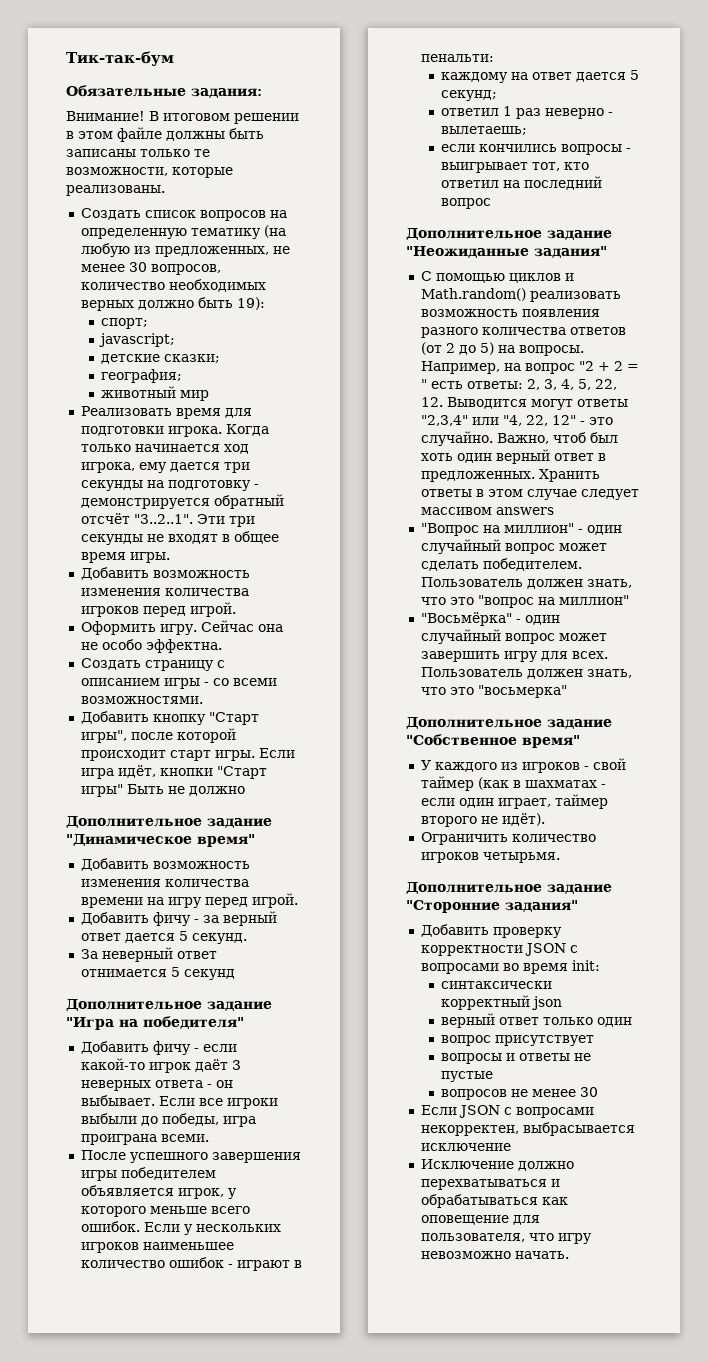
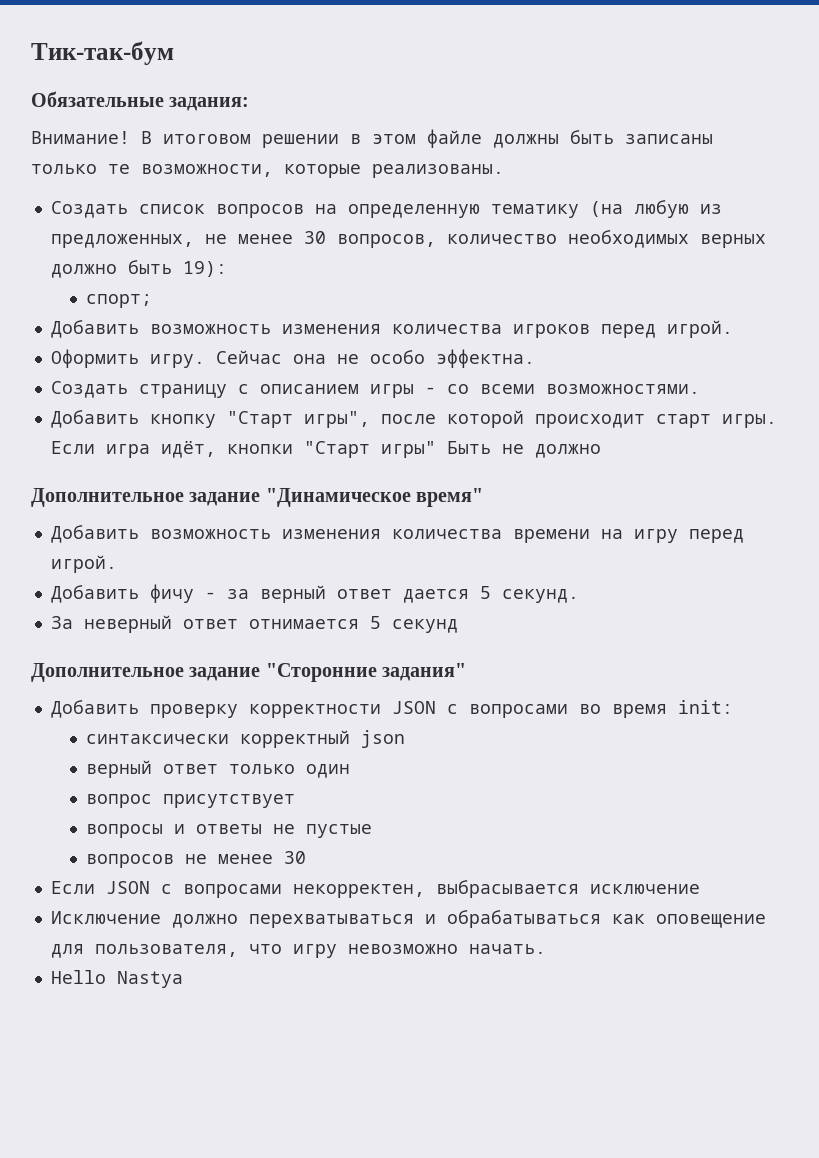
[99,333,176,347] [101,354,221,364] [101,369,183,383] [101,386,210,401] [80,406,252,419] [80,424,269,437] [80,444,249,454] [80,462,250,473] [80,480,259,491] [80,494,284,509] [80,513,255,527] [80,531,279,545] [80,552,170,563] // javascript; // детские сказки; // география; // животный мир // Реализовать время для подготовки игрока. Когда только начинается ход игрока, ему дается три секунды на подготовку - демонстрируется обратный отсчёт "3..2..1". Эти три секунды не входят в общее время игры. -> (153, 301) none
[66,999,272,1011] [66,1016,244,1030] [80,1041,237,1055] [80,1058,241,1073] [80,1080,233,1091] [80,1095,278,1109] [80,1113,256,1127] [80,1134,209,1145] [80,1150,301,1163] [80,1167,216,1181] [80,1185,237,1199] [80,1206,250,1217] [80,1221,281,1235] [80,1242,234,1253] [80,1257,302,1271] [420,54,494,62] [441,70,640,83] [441,90,498,101] [441,106,614,119] [441,126,528,135] [441,144,632,155] [441,162,590,173] [441,176,603,190] [441,198,492,209] [406,228,612,240] [406,246,607,258] [420,271,574,283] [420,288,621,302] [420,309,600,317] [420,327,626,338] [420,342,584,356] [420,361,639,374] [420,379,617,390] [420,397,628,410] [420,415,613,426] [420,431,618,446] [420,449,606,464] [420,469,600,482] [420,489,639,500] [420,507,554,515] [420,523,622,536] [420,539,607,554] [420,558,582,571] [420,577,632,589] [420,595,629,608] [420,612,560,626] [420,629,607,644] [420,651,608,662] [420,667,632,679] [420,685,567,698] [406,717,612,729] [406,734,580,748] [420,758,626,773] [420,776,606,791] [420,794,608,809] [420,813,545,827] [420,832,596,845] [420,852,560,863] // Дополнительное задание "Игра на победителя" // Добавить фичу - если какой-то игрок даёт 3 неверных ответа - он выбывает. Если все игроки выбыли до победы, игра проиграна всеми. // После успешного завершения игры победителем объявляется игрок, у которого меньше всего ошибок. Если у нескольких игроков наименьшее количество ошибок - играют в пенальти: // каждому на ответ дается 5 секунд; // ответил 1 раз неверно - вылетаешь; // если кончились вопросы - выигрывает тот, кто ответил на последний вопрос // Дополнительное задание "Неожиданные задания" // С помощью циклов и Math.random() реализовать возможность появления разного количества ответов (от 2 до 5) на вопросы. Например, на вопрос "2 + 2 = " есть ответы: 2, 3, 4, 5, 22, 12. Выводится могут ответы "2,3,4" или "4, 22, 12" - это случайно. Важно, чтоб был хоть один верный ответ в предложенных. Хранить ответы в этом случае следует массивом answers // "Вопрос на миллион" - один случайный вопрос может сделать победителем. Пользователь должен знать, что это "вопрос на миллион" // "Восьмёрка" - один случайный вопрос может завершить игру для всех. Пользователь должен знать, что это "восьмерка" // Дополнительное задание "Собственное время" // У каждого из игроков - свой таймер (как в шахматах - если один играет, таймер второго не идёт). // Ограничить количество игроков четырьмя. -> (458, 626) none
(569, 1255) none -> [50,970,183,988] // Hello Nastya

